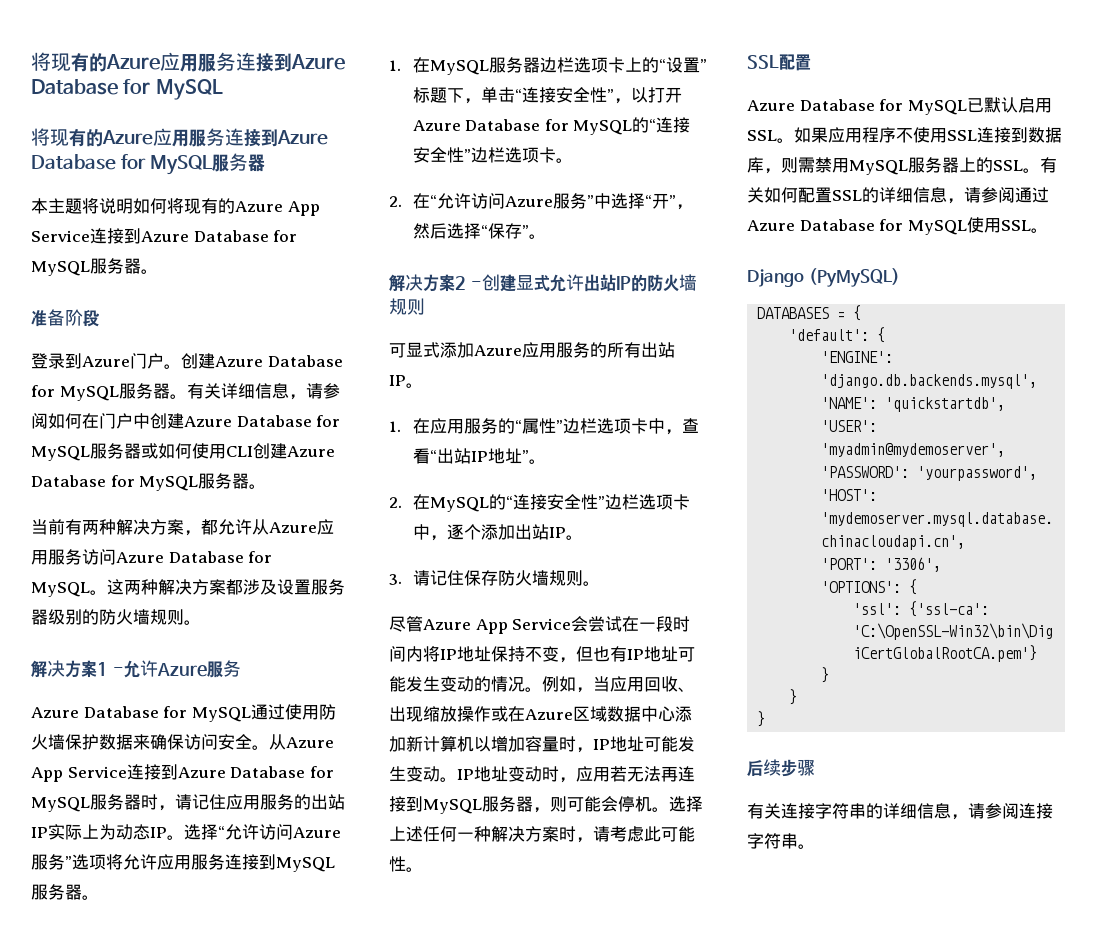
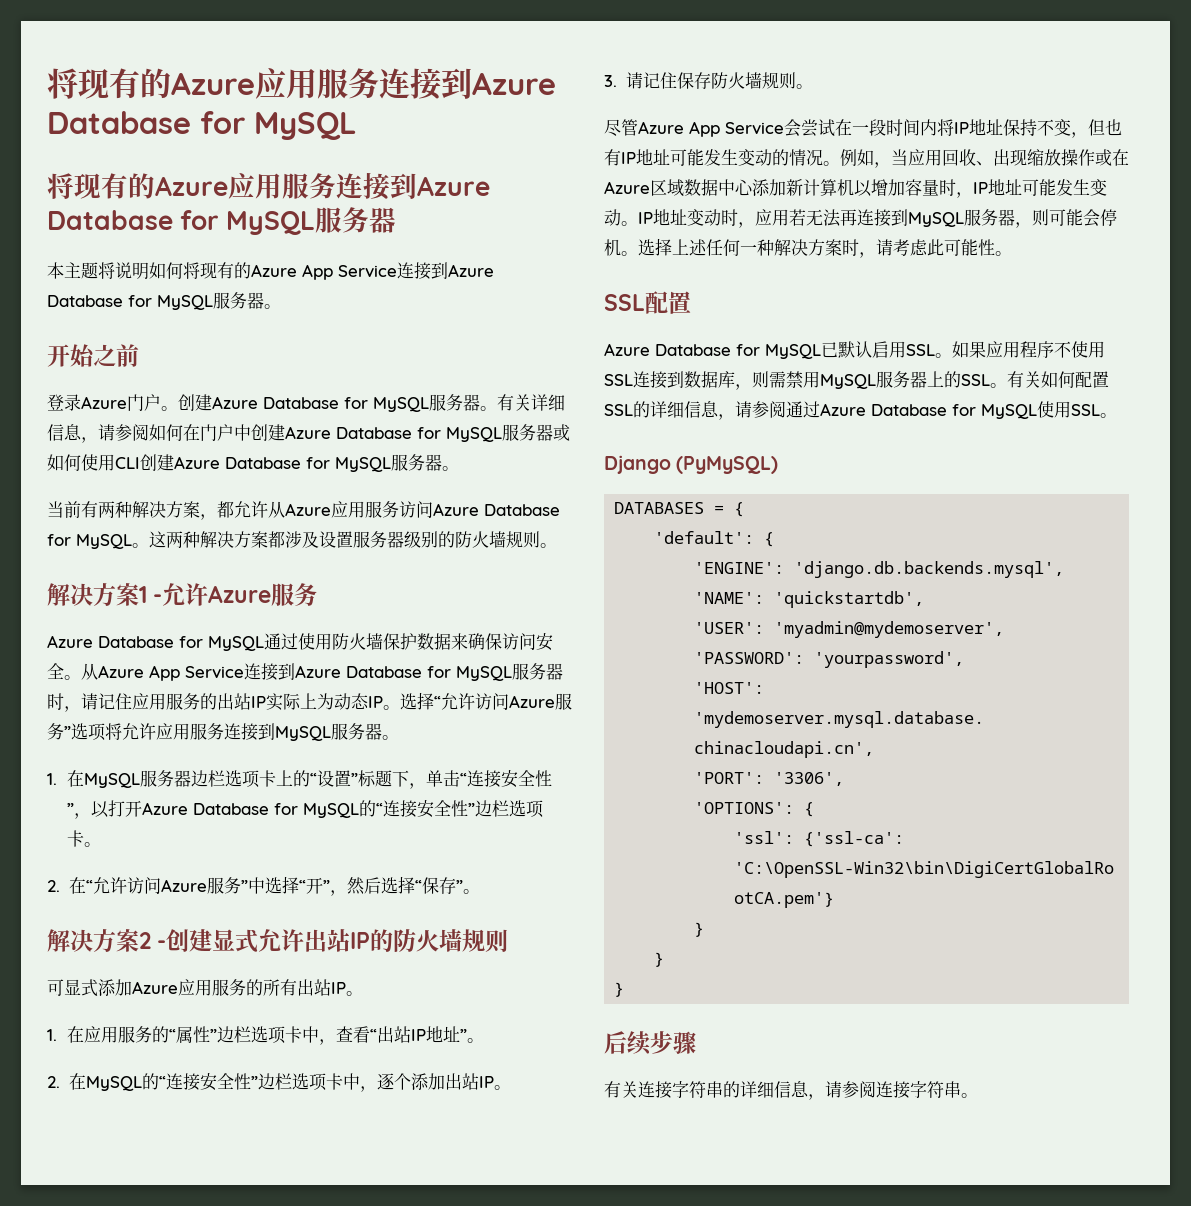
[31,309,99,327] 准备阶段 -> [47,344,139,367] 开始之前
[65,353,82,369] 到 -> (81, 402) none

